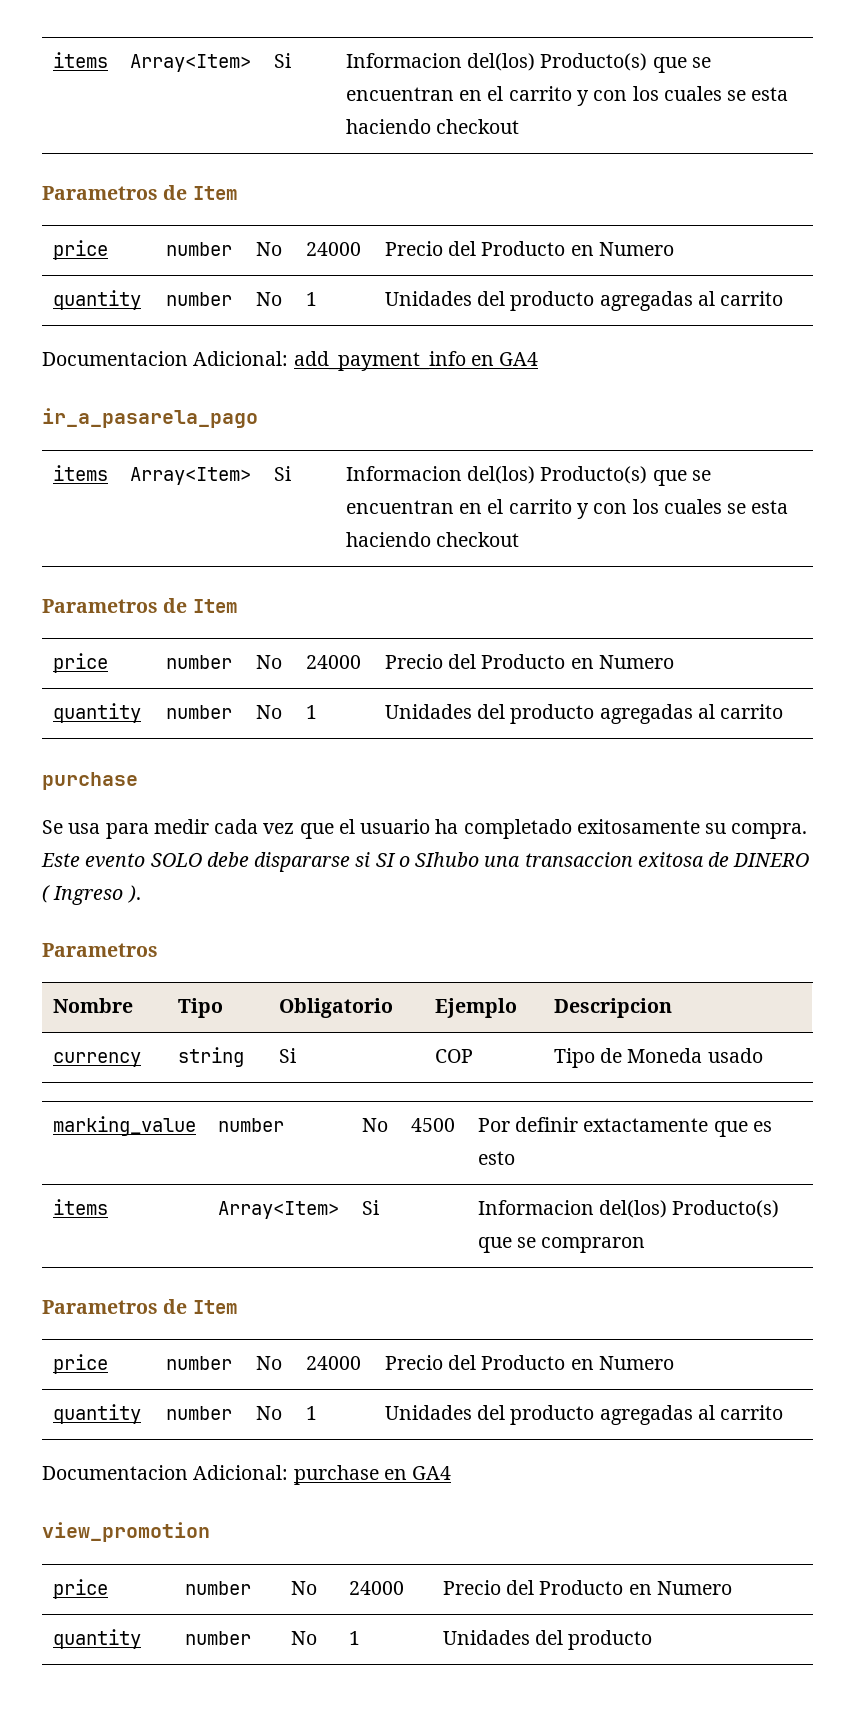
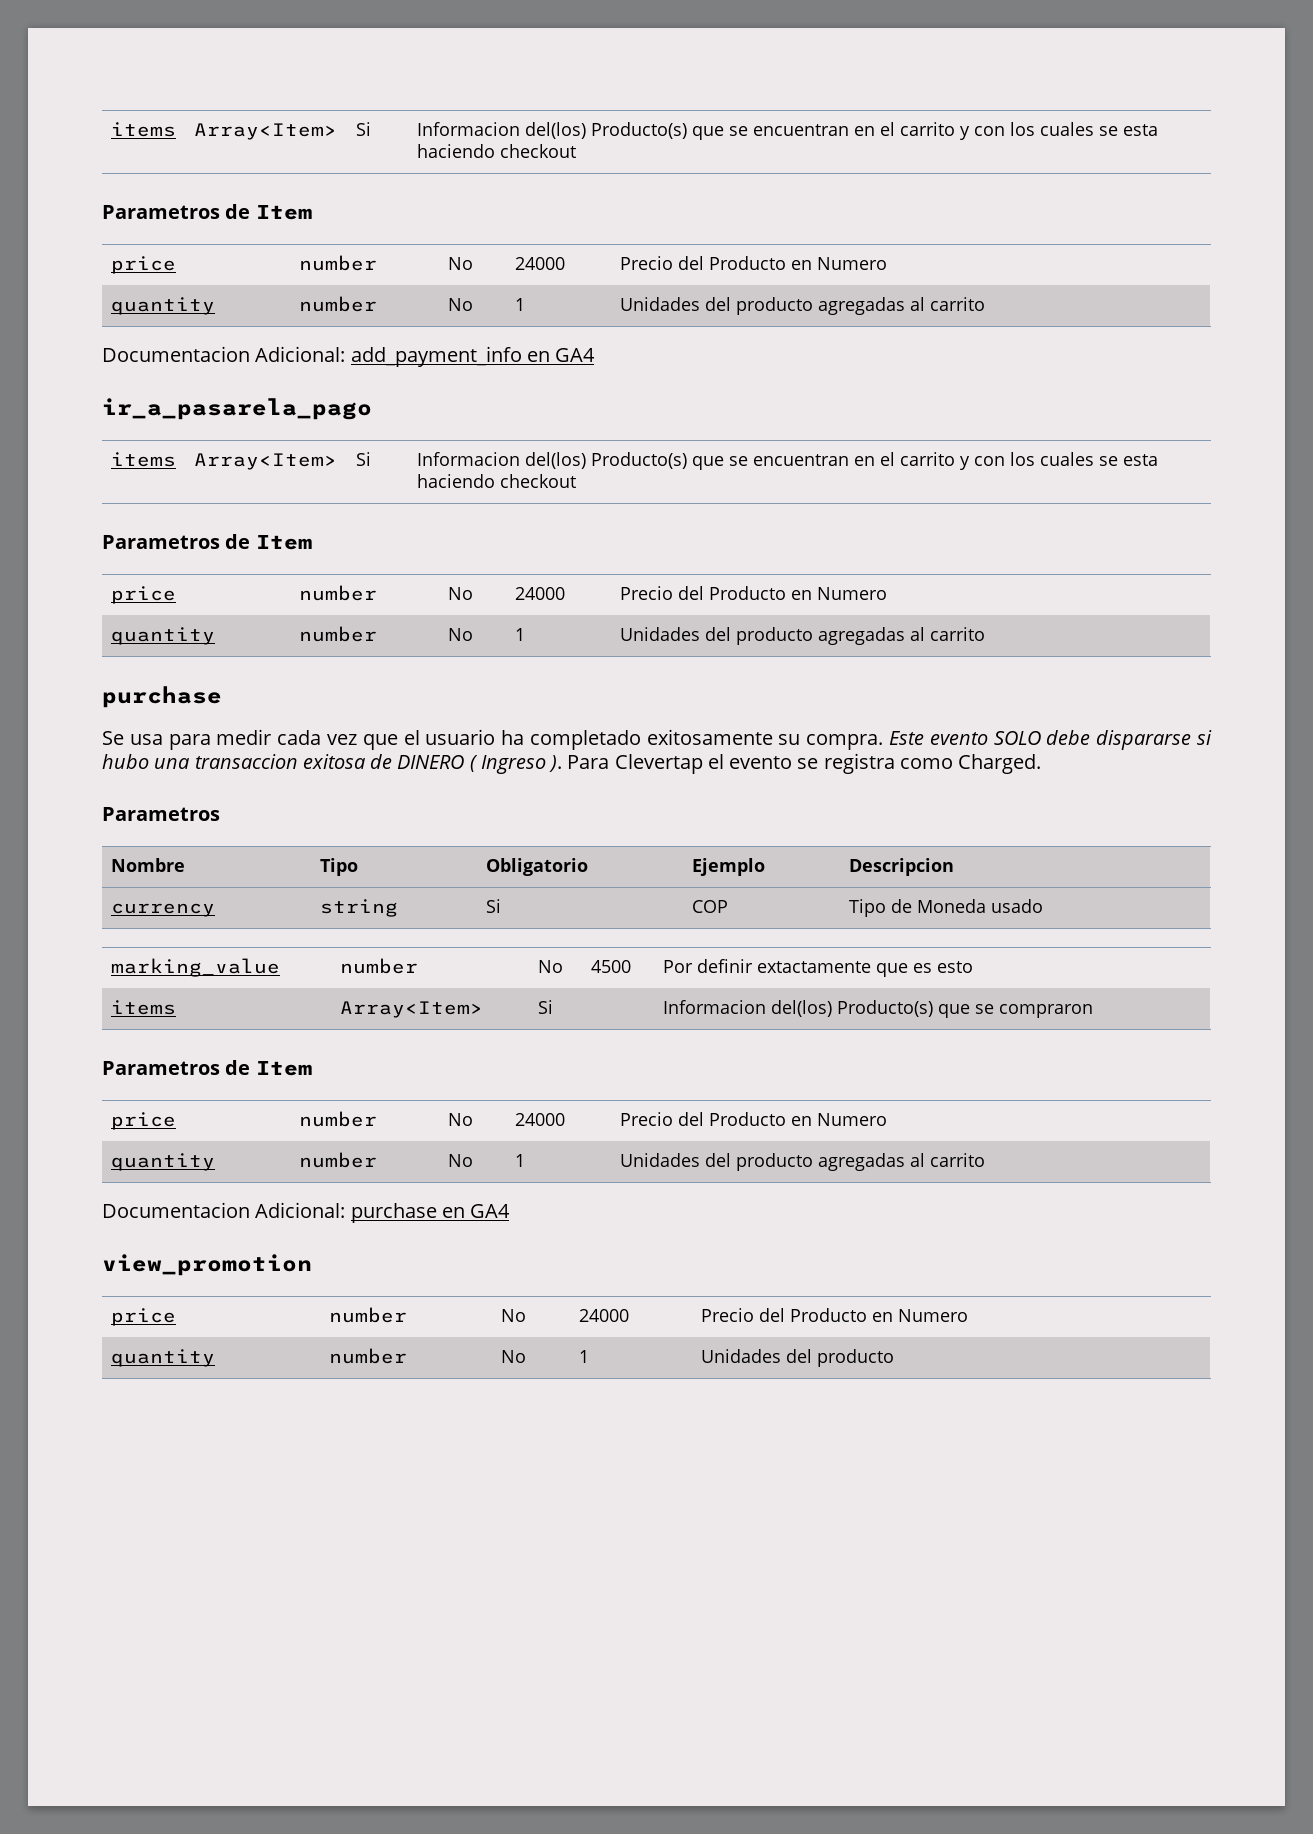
[375,852,480,867] SI o SIhubo -> [102,754,149,769] hubo
(141, 894) none -> [567,753,1042,774] Para Clevertap el evento se registra como Charged.

